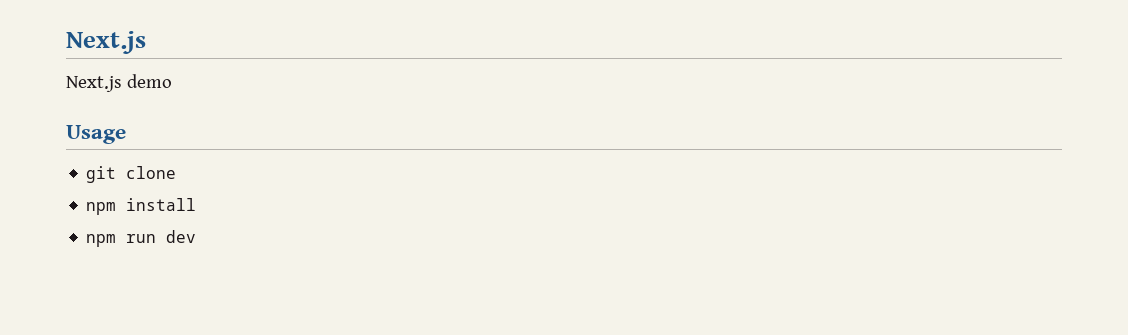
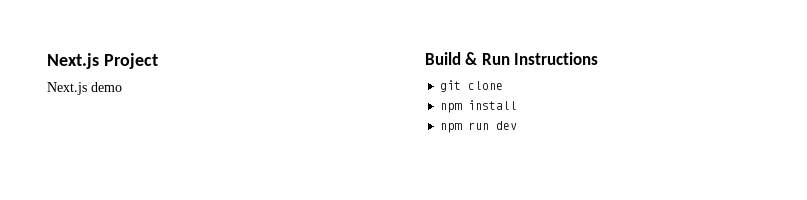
[66,31,146,54] Next.js -> [47,53,158,69] Next.js Project
[66,125,126,144] Usage -> [425,52,599,65] Build & Run Instructions

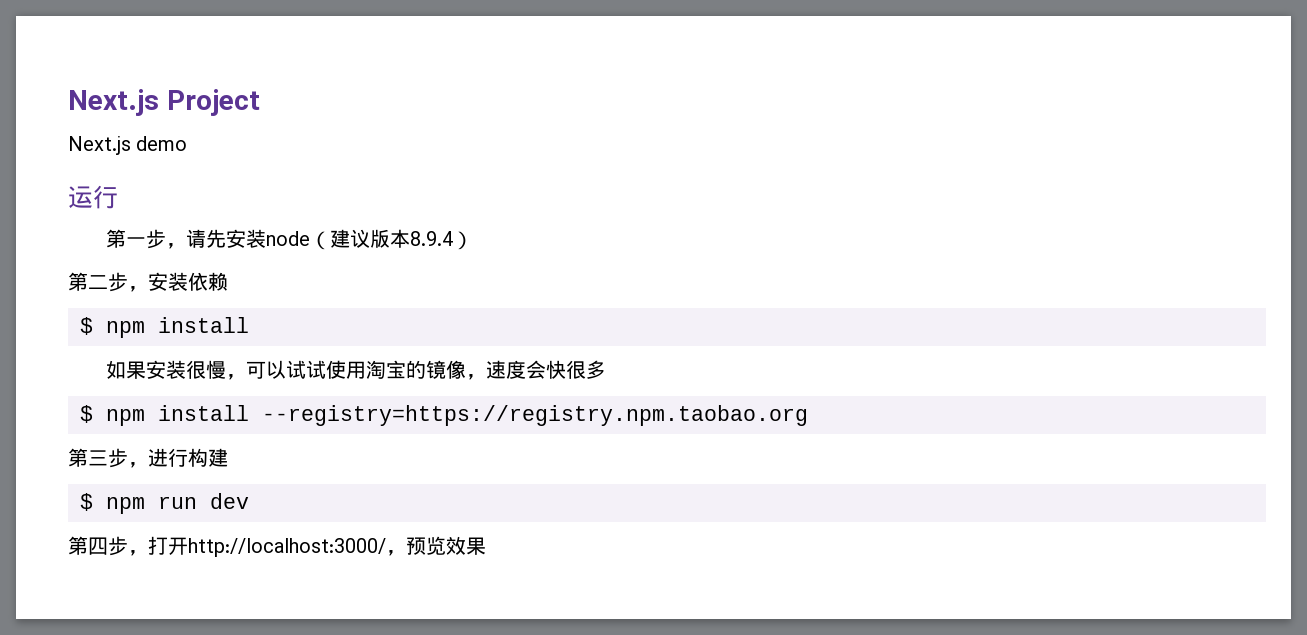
[425,52,599,65] [440,80,504,92] [440,100,518,113] [440,121,518,133] Build & Run Instructions // git clone // npm install // npm run dev -> [68,185,118,209] [106,229,474,250] [68,272,228,292] [80,317,249,338] [106,360,607,380] [80,405,808,426] [68,448,228,468] [80,493,249,514] [68,536,486,557] 运行 // 第一步，请先安装node（建议版本8.9.4） // 第二步，安装依赖 // $ npm install // 如果安装很慢，可以试试使用淘宝的镜像，速度会快很多 // $ npm install --registry=https://registry.npm.taobao.org // 第三步，进行构建 // $ npm run dev // 第四步，打开http://localhost:3000/，预览效果

